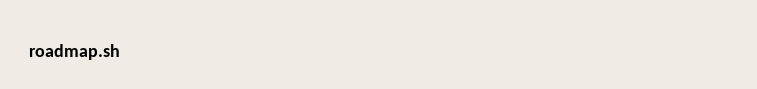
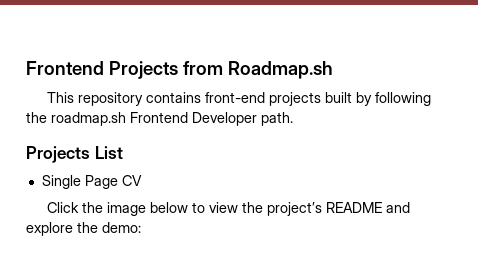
[29,44,120,60] roadmap.sh -> [26,61,333,79] [47,92,432,106] [26,112,293,126] [26,146,123,163] [41,175,142,189] [47,202,411,216] [26,222,141,236] Frontend Projects from Roadmap.sh // This repository contains front-end projects built by following the roadmap.sh Frontend Developer path. // Projects List // Single Page CV // Click the image below to view the project’s README and explore the demo:

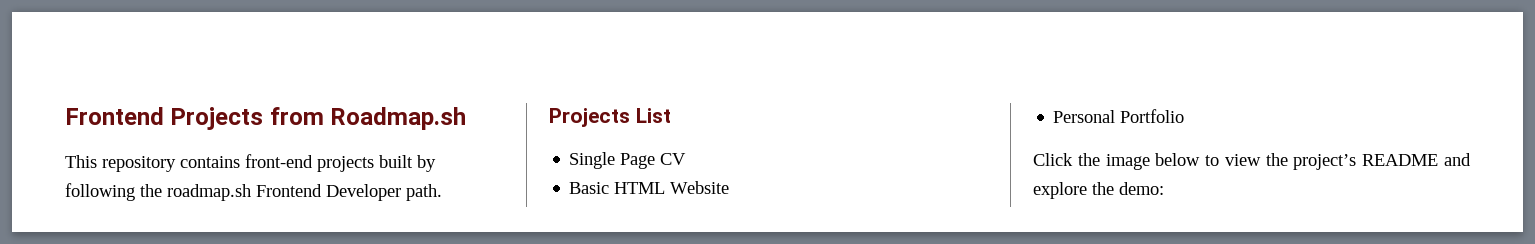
(142, 180) none -> [569,181,730,194] [1053,109,1185,123] // Basic HTML Website // Personal Portfolio

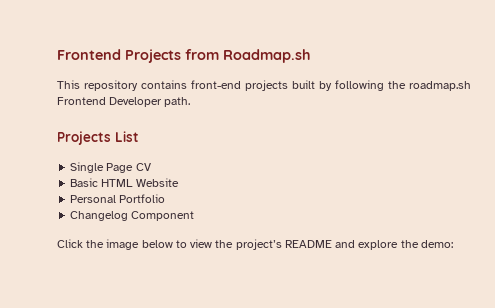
(1185, 116) none -> [70,211,195,221] // Changelog Component

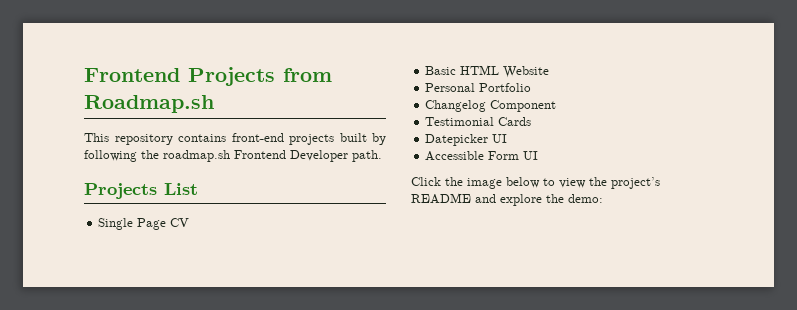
(195, 216) none -> [425,117,532,126] [425,134,508,146] [425,151,539,161] // Testimonial Cards // Datepicker UI // Accessible Form UI

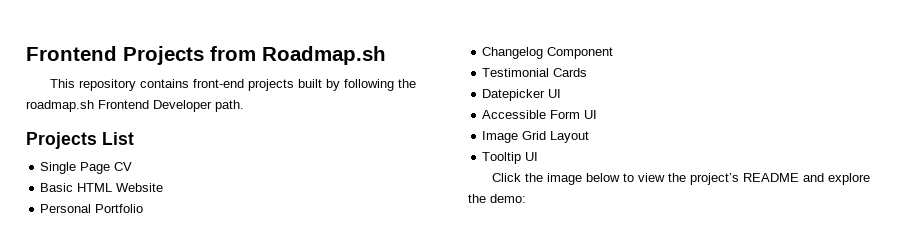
(539, 155) none -> [482,131,590,143] [482,152,539,164] // Image Grid Layout // Tooltip UI

